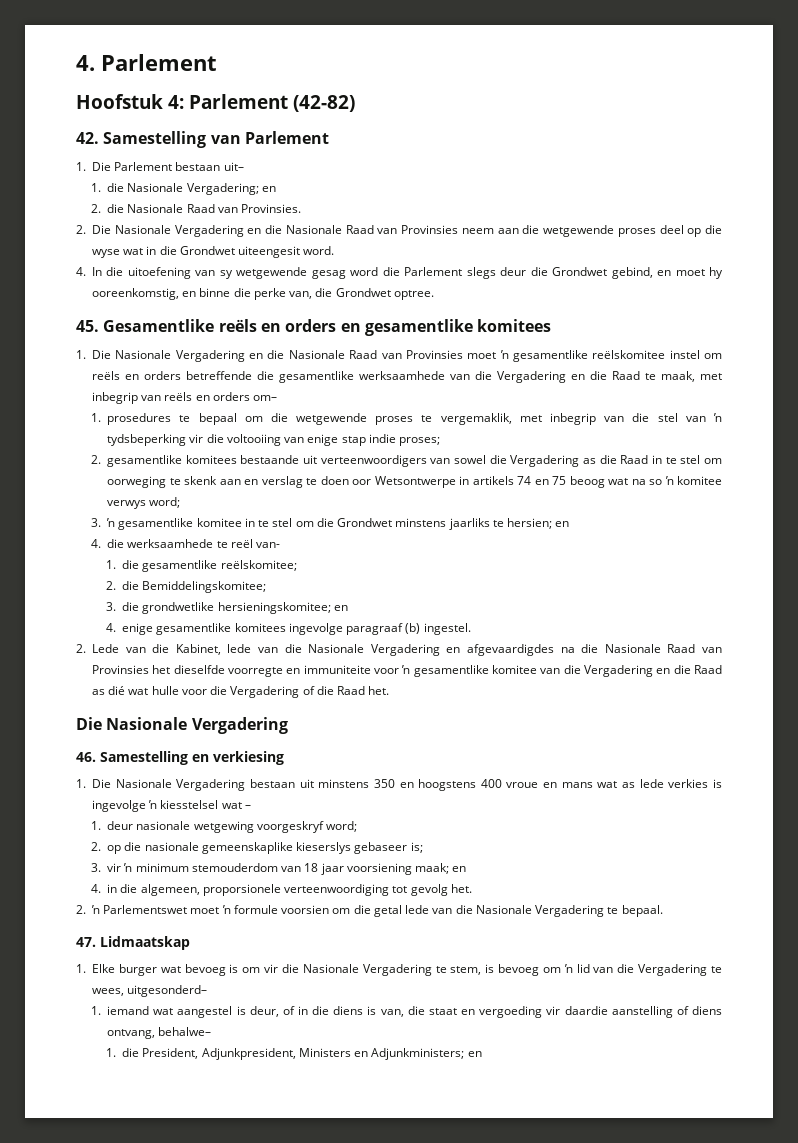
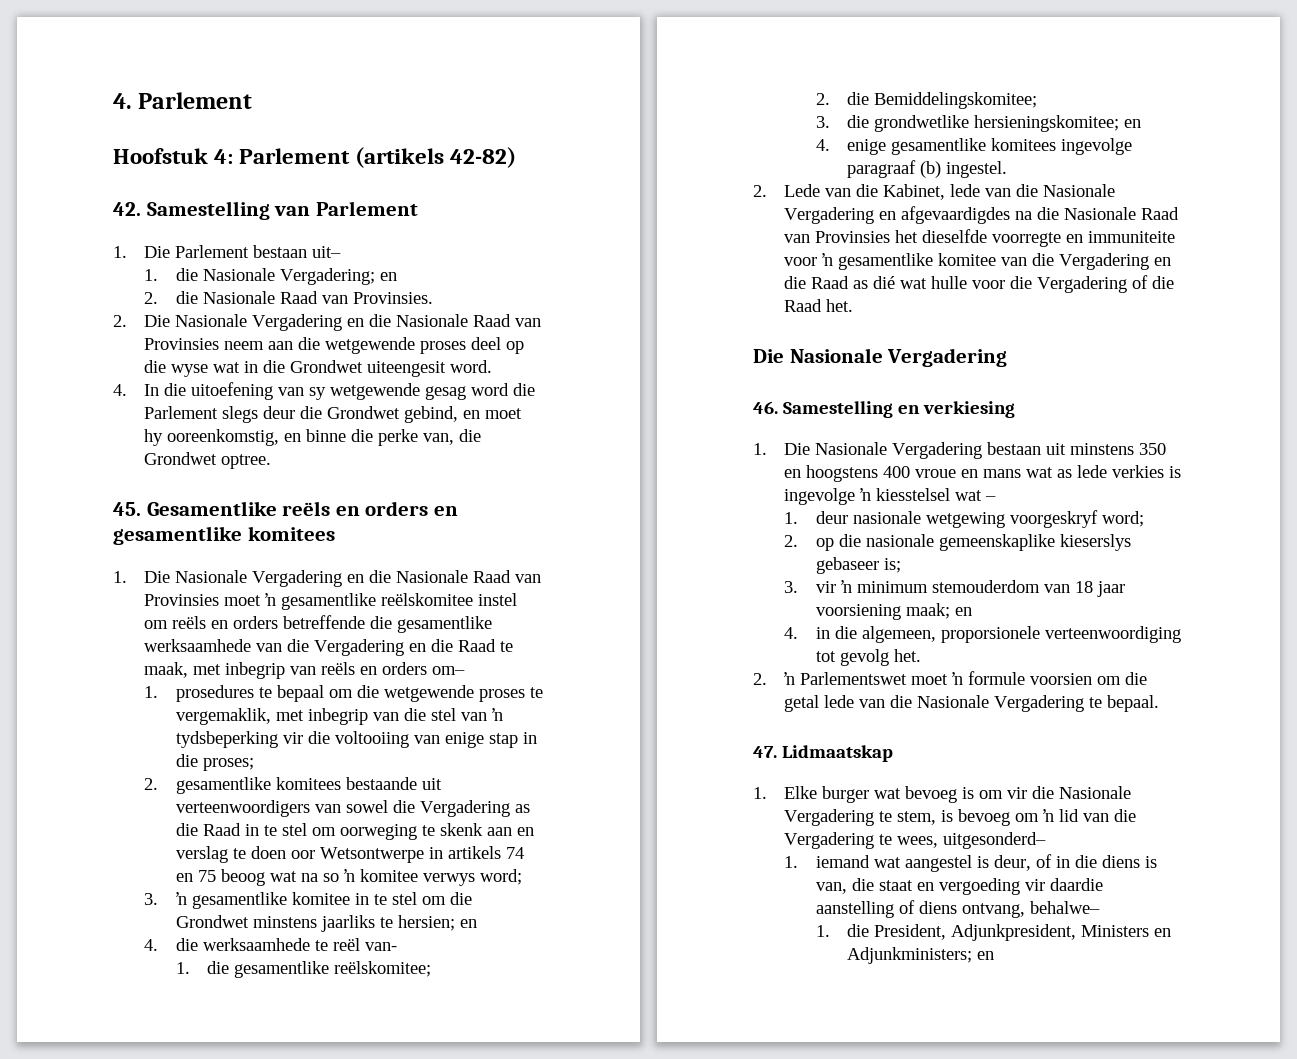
[293,95,355,112] (42-82) -> [355,147,517,168] (artikels 42-82)
[368,434,396,443] indie -> [522,732,537,744] [175,754,198,767] in die

